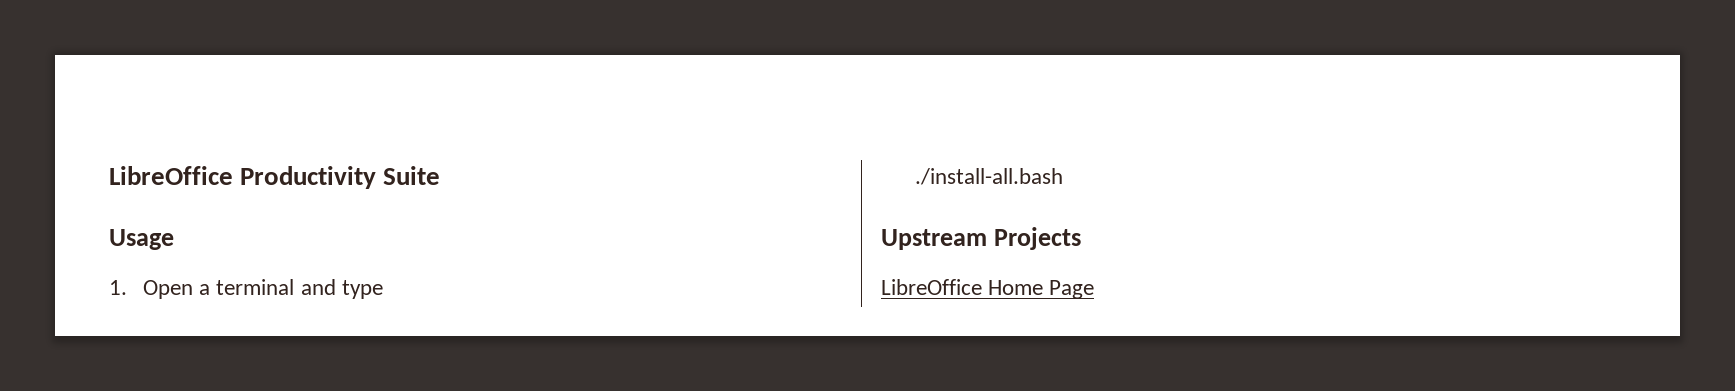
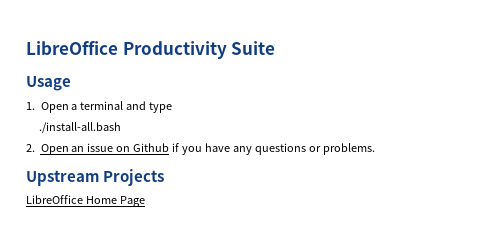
(1063, 176) none -> [26,143,376,155] // 2. Open an issue on Github if you have any questions or problems.

